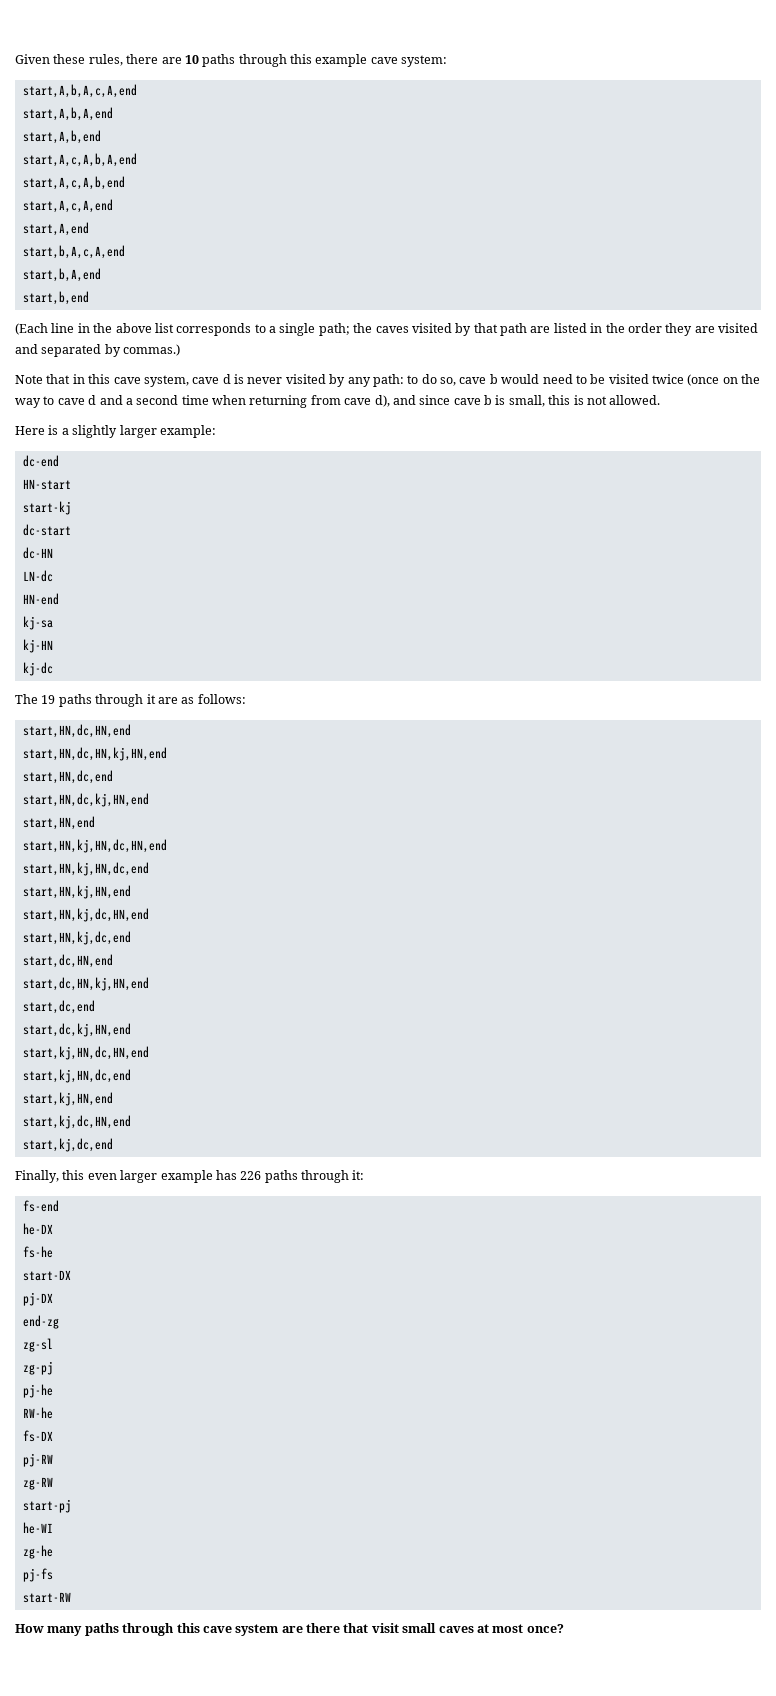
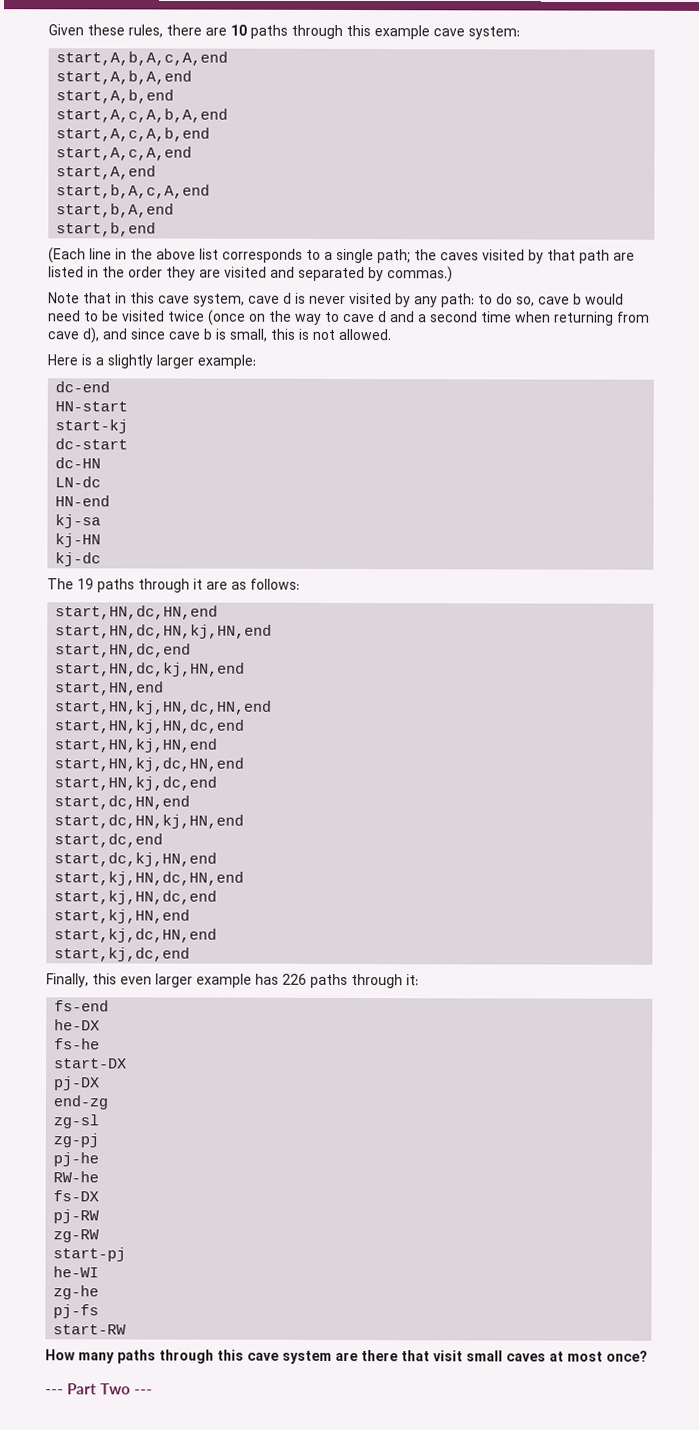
(564, 1628) none -> [45,1383,154,1395] // --- Part Two ---

